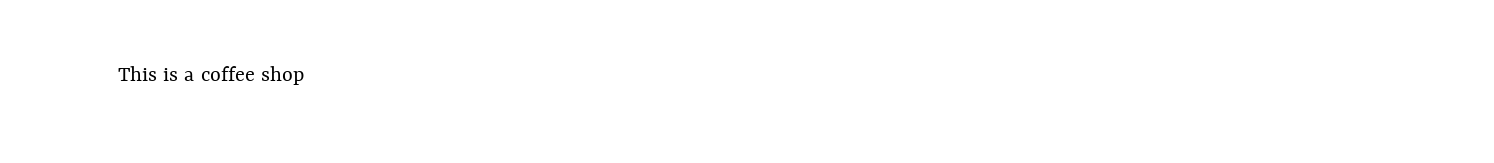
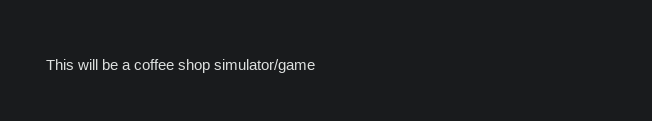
[163,68,179,81] is -> [77,59,119,70] will be
(304, 75) none -> [214,59,316,73] simulator/game

